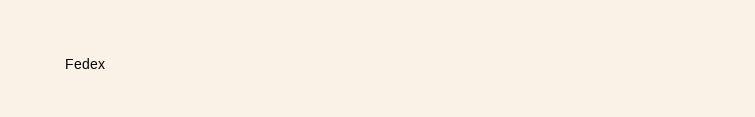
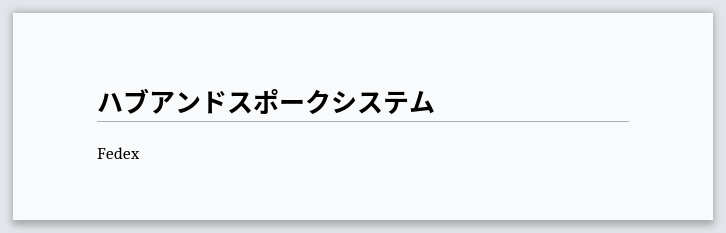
(65, 63) none -> [97,88,435,115] ハブアンドスポークシステム //

